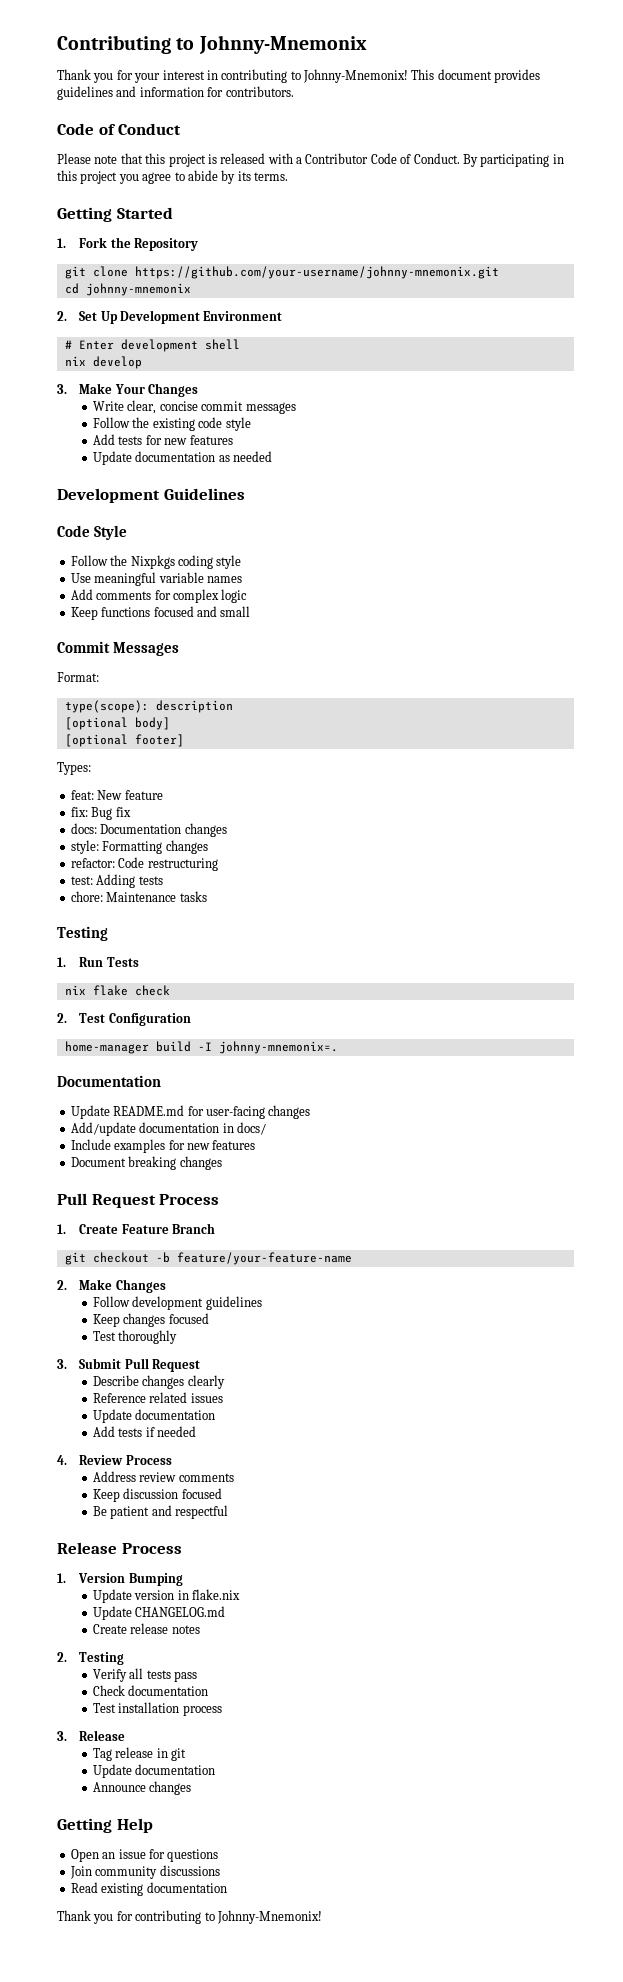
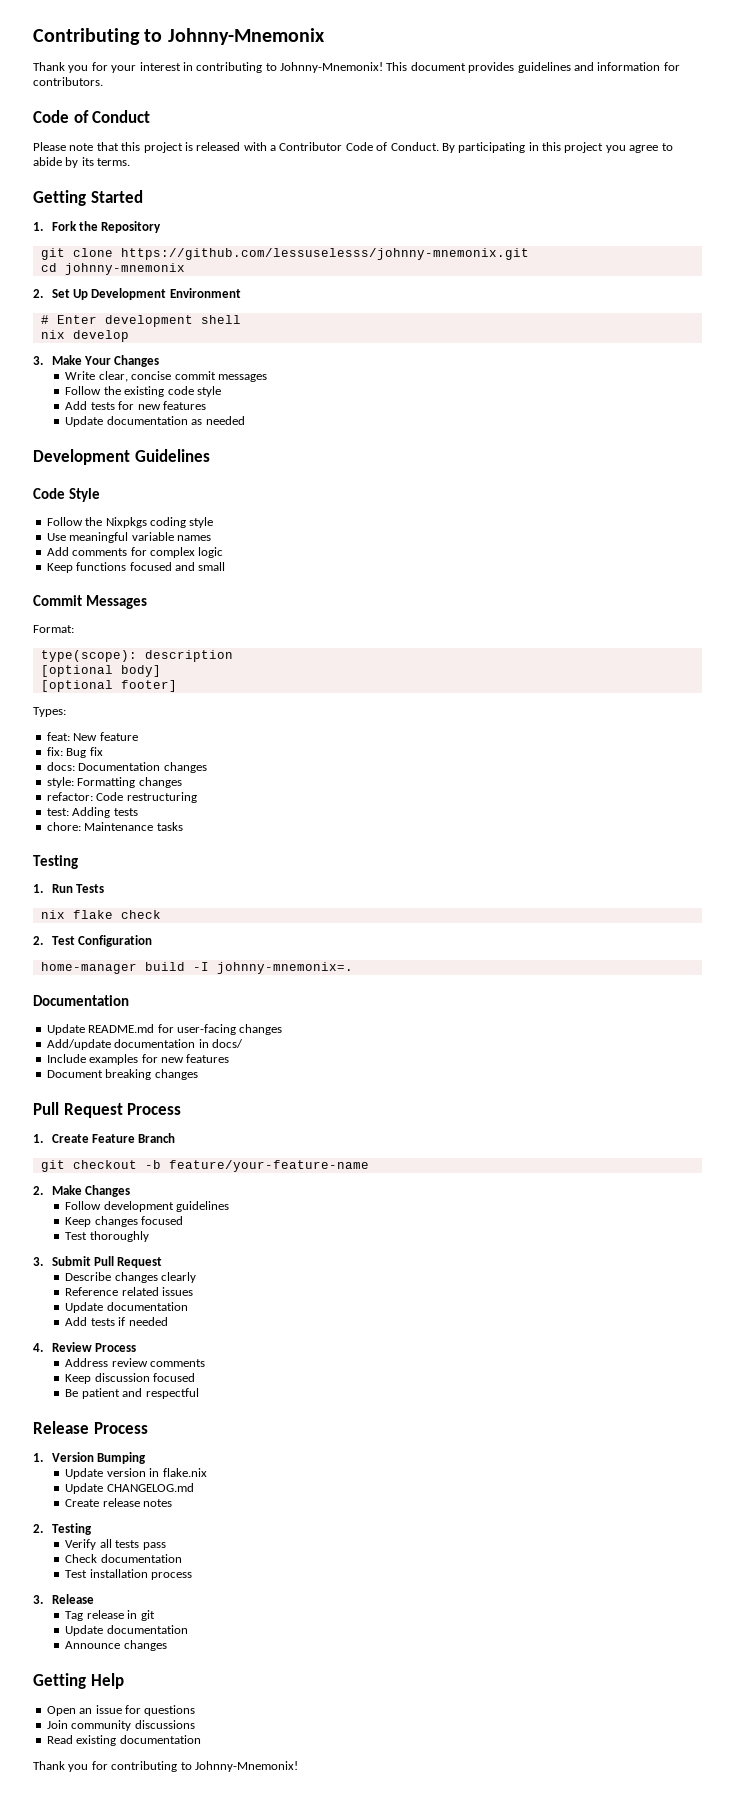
[134,266,499,279] https://github.com/your-username/johnny-mnemonix.git -> [120,248,529,260] https://github.com/lessuselesss/johnny-mnemonix.git

